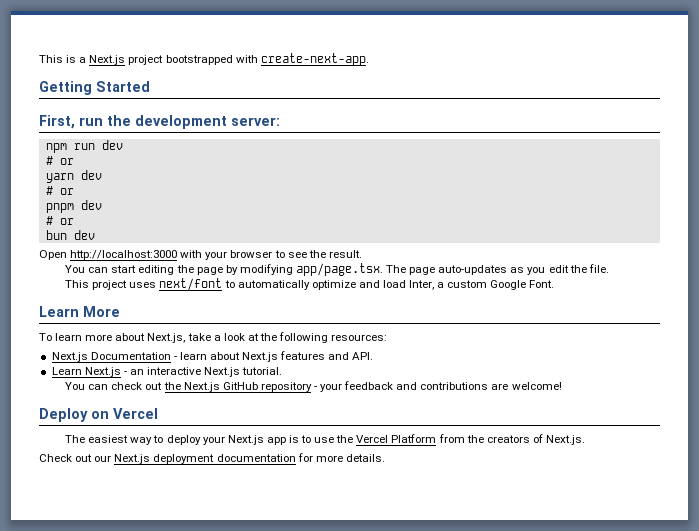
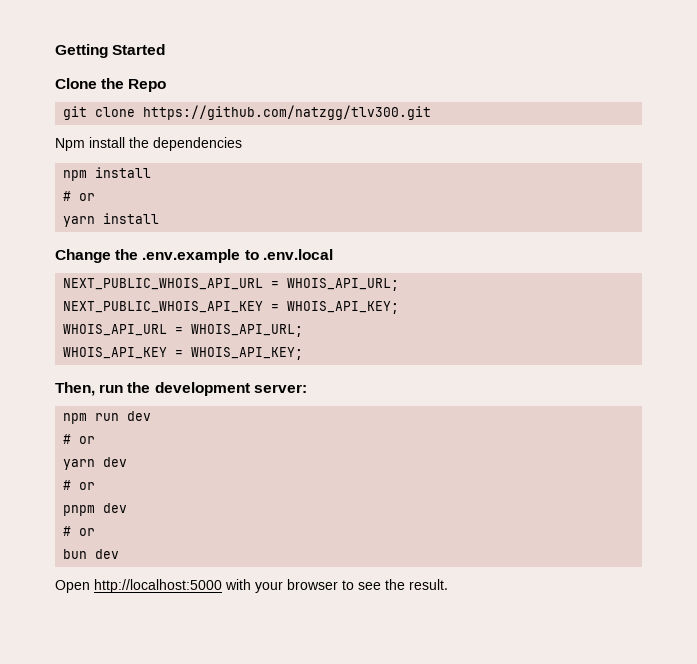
[39,53,369,66] [39,81,150,95] [39,115,75,129] This is a Next.js project bootstrapped with create-next-app. // Getting Started // First, -> [55,44,166,58] [55,78,167,92] [63,105,432,120] [55,137,242,151] [63,167,152,181] [63,191,96,201] [63,213,160,227] [55,249,333,263] [63,278,400,291] [63,301,400,314] [63,324,304,337] [63,347,304,360] [55,382,95,396] Getting Started // Clone the Repo // git clone https://github.com/natzgg/tlv300.git // Npm install the dependencies // npm install // # or // yarn install // Change the .env.example to .env.local // NEXT_PUBLIC_WHOIS_API_URL = WHOIS_API_URL; // NEXT_PUBLIC_WHOIS_API_KEY = WHOIS_API_KEY; // WHOIS_API_URL = WHOIS_API_URL; // WHOIS_API_KEY = WHOIS_API_KEY; // Then,
[70,250,178,260] http://localhost:3000 -> [94,579,222,593] http://localhost:5000
[65,263,609,276] [65,278,555,291] [39,306,120,317] [39,332,388,343] [51,351,374,362] [51,367,283,377] [65,381,562,392] [39,408,158,422] [65,434,586,445] [39,453,385,464] // You can start editing the page by modifying app/page.tsx. The page auto-updates as you edit the file. // This project uses next/font to automatically optimize and load Inter, a custom Google Font. // Learn More // To learn more about Next.js, take a look at the following resources: // Next.js Documentation - learn about Next.js features and API. // Learn Next.js - an interactive Next.js tutorial. // You can check out the Next.js GitHub repository - your feedback and contributions are welcome! // Deploy on Vercel // The easiest way to deploy your Next.js app is to use the Vercel Platform from the creators of Next.js. // Check out our Next.js deployment documentation for more details. -> (448, 584) none

